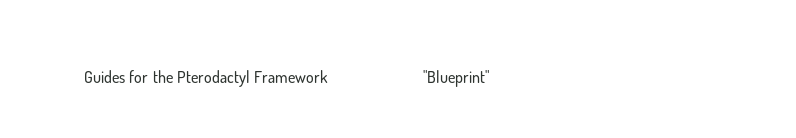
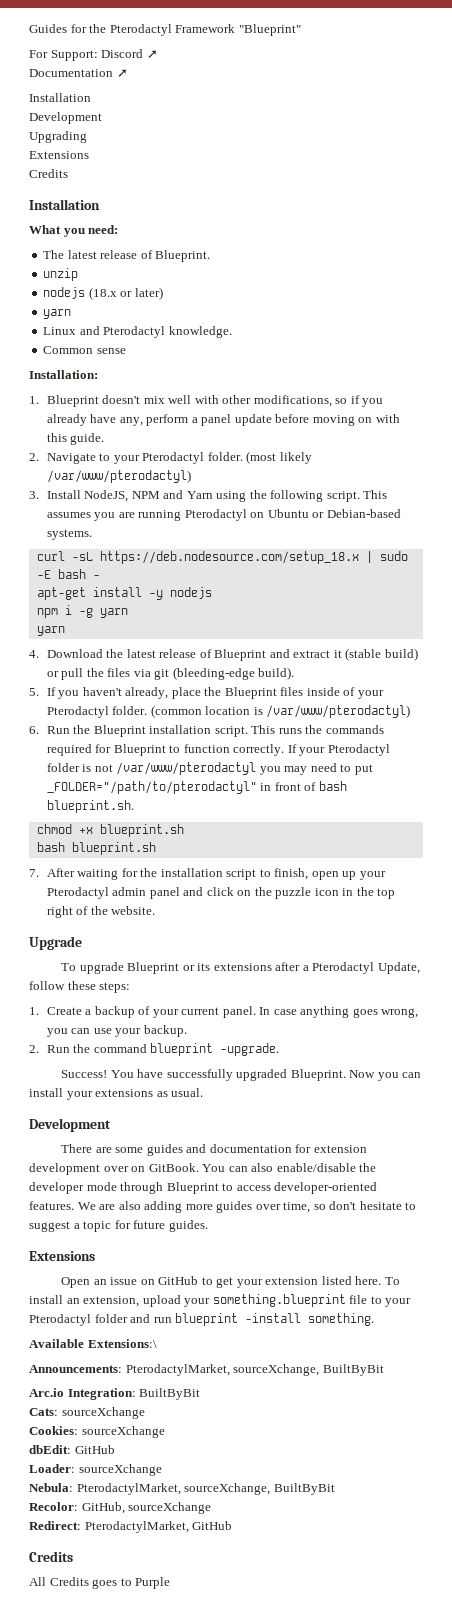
(489, 78) none -> [29,49,158,61] [29,69,128,77] [29,93,91,102] [29,112,102,124] [29,131,87,143] [29,151,89,159] [29,169,68,178] [29,199,100,210] [29,225,119,237] [43,250,211,262] [43,268,79,281] [43,287,163,300] [43,309,72,319] [43,326,232,338] [43,346,126,354] [29,370,98,379] [29,395,384,407] [46,414,400,426] [46,433,105,445] [29,451,312,464] [46,470,191,483] [29,490,388,502] [46,509,401,521] [46,529,92,540] [36,551,408,564] [36,569,100,579] [36,587,212,600] [36,605,128,618] [36,626,65,636] [29,648,418,661] [46,667,295,680] [29,687,384,699] [46,705,411,718] [29,725,384,737] [46,744,390,756] [46,762,373,775] [46,781,347,794] [46,800,134,813] [36,824,184,837] [36,842,156,855] [29,868,386,880] [46,887,396,899] [46,906,156,918] [29,936,82,950] [61,962,420,974] [29,981,131,993] [29,1006,419,1018] [46,1025,187,1037] [29,1043,280,1056] [61,1069,422,1081] [29,1088,204,1100] [29,1118,111,1132] [61,1144,367,1156] [29,1163,377,1175] [29,1182,378,1194] [29,1201,417,1213] [29,1220,208,1232] [29,1251,95,1261] [61,1276,400,1288] [29,1294,412,1307] [29,1313,375,1326] [29,1339,157,1348] [29,1364,384,1376] [29,1388,201,1400] [29,1407,145,1419] [29,1426,165,1438] [29,1445,115,1454] [29,1464,162,1476] [29,1483,335,1495] [29,1502,212,1514] [29,1521,233,1533] [29,1551,73,1562] [29,1577,171,1589] // For Support: Discord ➚ // Documentation ➚ // Installation // Development // Upgrading // Extensions // Credits // Installation // What you need: // The latest release of Blueprint. // unzip // nodejs (18.x or later) // yarn // Linux and Pterodactyl knowledge. // Common sense // Installation: // 1. Blueprint doesn't mix well with other modifications, so if you already have any, perform a panel update before moving on with this guide. // 2. Navigate to your Pterodactyl folder. (most likely /var/www/pterodactyl) // 3. Install NodeJS, NPM and Yarn using the following script. This assumes you are running Pterodactyl on Ubuntu or Debian-based systems. // curl -sL https://deb.nodesource.com/setup_18.x | sudo -E bash - // apt-get install -y nodejs // npm i -g yarn // yarn // 4. Download the latest release of Blueprint and extract it (stable build) or pull the files via git (bleeding-edge build). // 5. If you haven't already, place the Blueprint files inside of your Pterodactyl folder. (common location is /var/www/pterodactyl) // 6. Run the Blueprint installation script. This runs the commands required for Blueprint to function correctly. If your Pterodactyl folder is not /var/www/pterodactyl you may need to put _FOLDER="/path/to/pterodactyl" in front of bash blueprint.sh. // chmod +x blueprint.sh // bash blueprint.sh // 7. After waiting for the installation script to finish, open up your Pterodactyl admin panel and click on the puzzle icon in the top right of the website. // Upgrade // To upgrade Blueprint or its extensions after a Pterodactyl Update, follow these steps: // 1. Create a backup of your current panel. In case anything goes wrong, you can use your backup. // 2. Run the command blueprint -upgrade. // Success! You have successfully upgraded Blueprint. Now you can install your extensions as usual. // Development // There are some guides and documentation for extension development over on GitBook. You can also enable/disable the developer mode through Blueprint to access developer-oriented features. We are also adding more guides over time, so don't hesitate to suggest a topic for future guides. // Extensions // Open an issue on GitHub to get your extension listed here. To install an extension, upload your something.blueprint file to your Pterodactyl folder and run blueprint -install something. // Available Extensions:\ // Announcements: PterodactylMarket, sourceXchange, BuiltByBit // Arc.io Integration: BuiltByBit // Cats: sourceXchange // Cookies: sourceXchange // dbEdit: GitHub // Loader: sourceXchange // Nebula: PterodactylMarket, sourceXchange, BuiltByBit // Recolor: GitHub, sourceXchange // Redirect: PterodactylMarket, GitHub // Credits // All Credits goes to Purple

